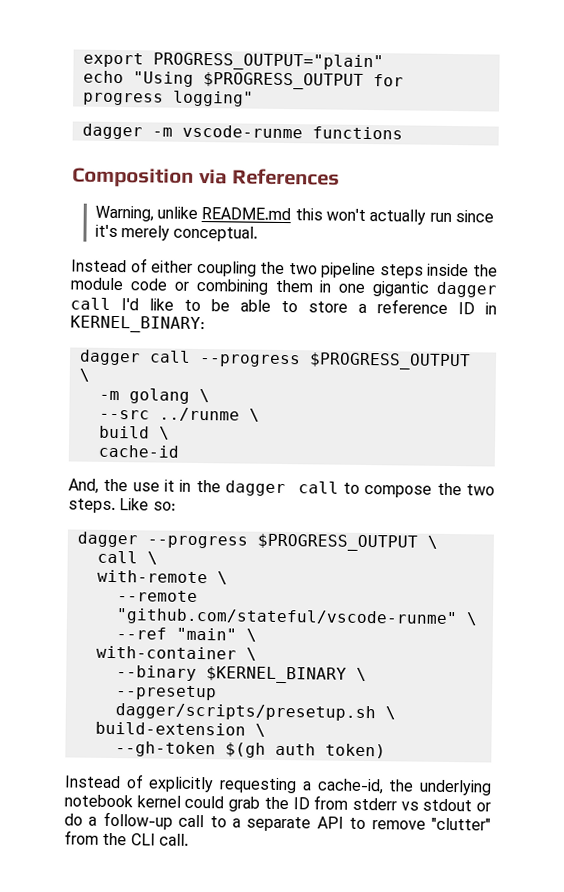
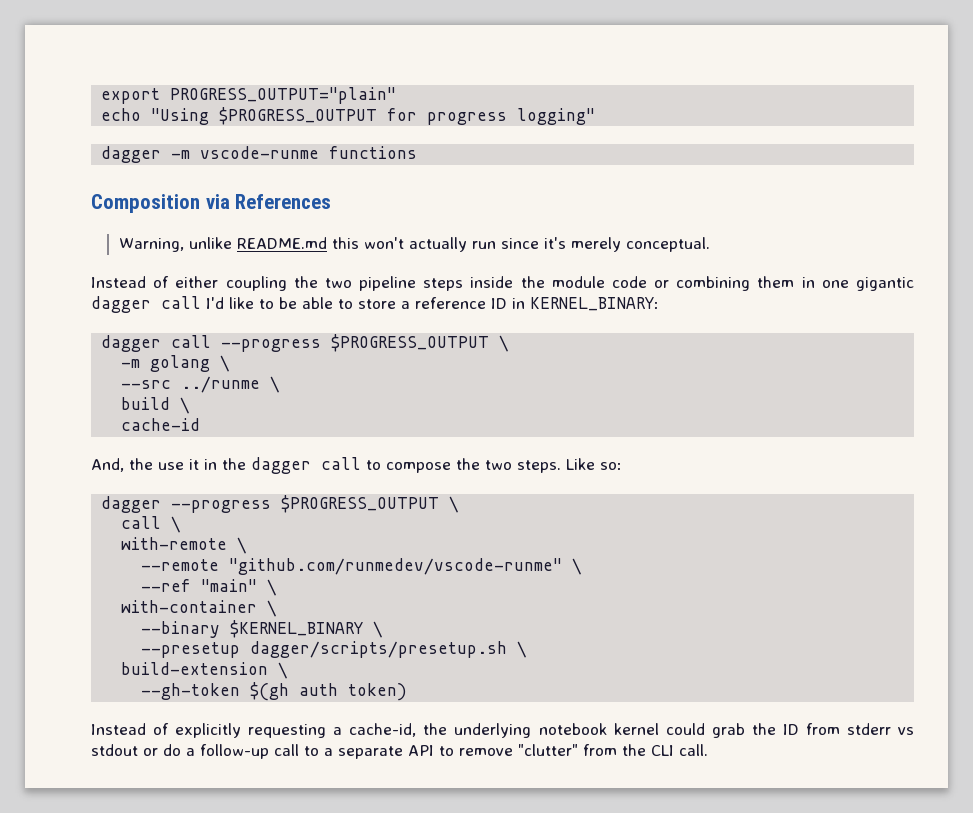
[115,608,458,628] "github.com/stateful/vscode-runme" -> [229,558,563,575] "github.com/runmedev/vscode-runme"

